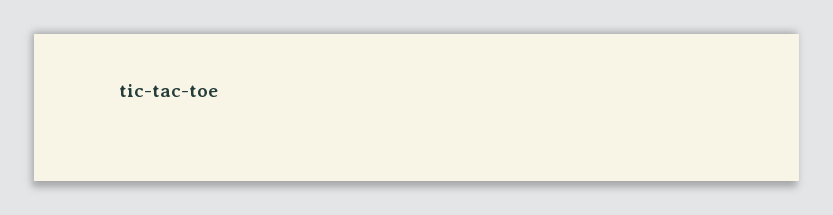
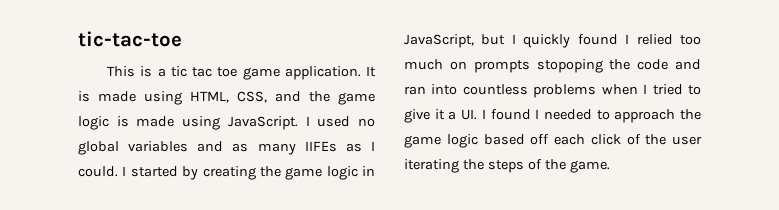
(218, 90) none -> [107,66,376,80] [78,91,375,105] [78,116,375,130] [78,141,375,155] [78,166,375,180] [404,34,701,48] [404,59,701,73] [404,84,701,98] [404,109,701,123] [404,134,702,148] [404,159,610,173] // This is a tic tac toe game application. It is made using HTML, CSS, and the game logic is made using JavaScript. I used no global variables and as many IIFEs as I could. I started by creating the game logic in JavaScript, but I quickly found I relied too much on prompts stopoping the code and ran into countless problems when I tried to give it a UI. I found I needed to approach the game logic based off each click of the user iterating the steps of the game.

